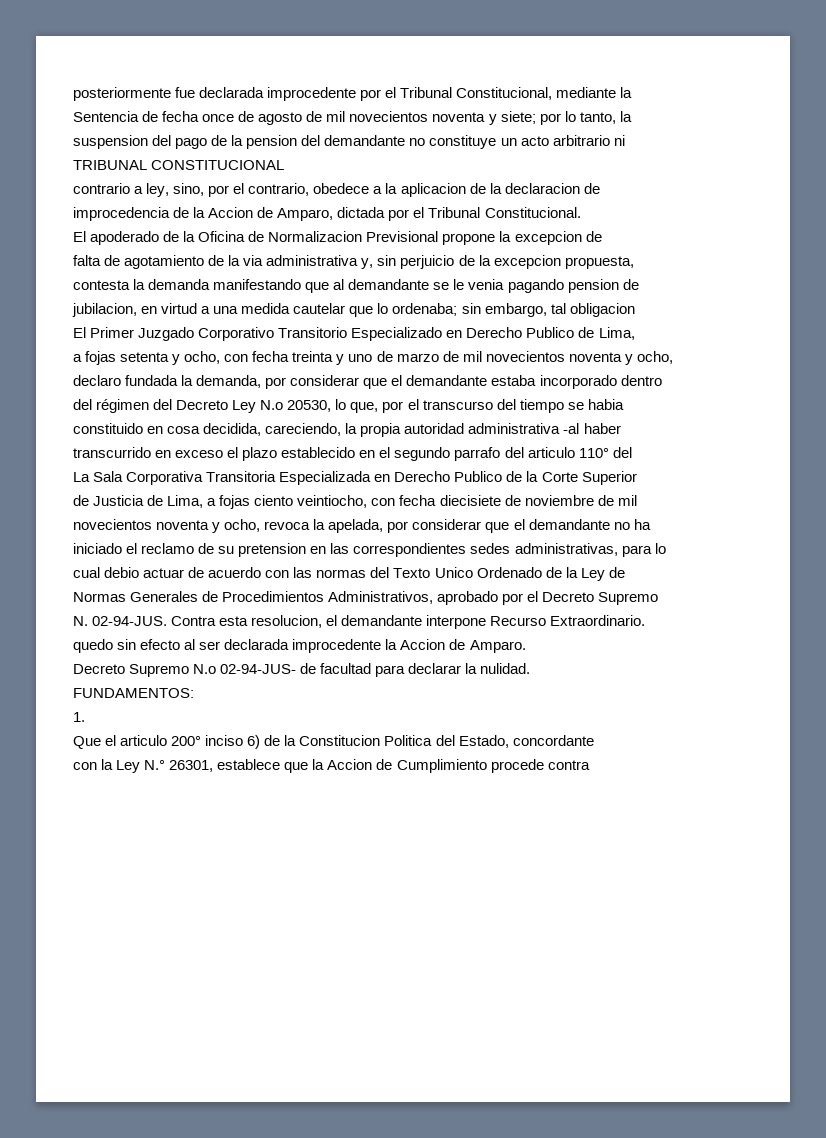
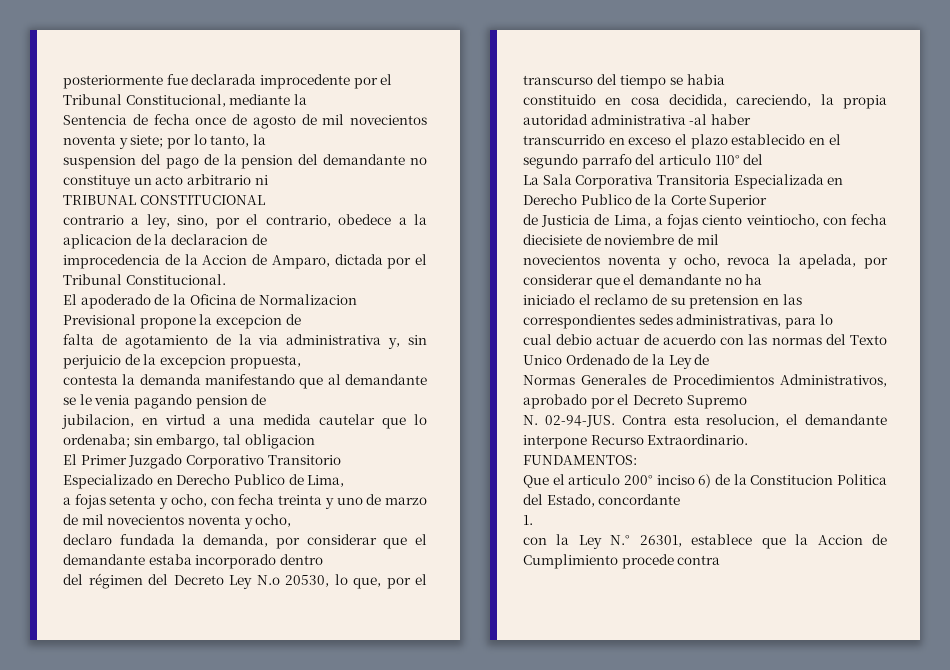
[73,639,526,653] [73,663,531,677] // quedo sin efecto al ser declarada improcedente la Accion de Amparo. // Decreto Supremo N.o 02-94-JUS- de facultad para declarar la nulidad. -> (749, 439) none
[73,712,85,722] // 1. -> (637, 460) none
(594, 740) none -> [523,515,533,525] // 1.

